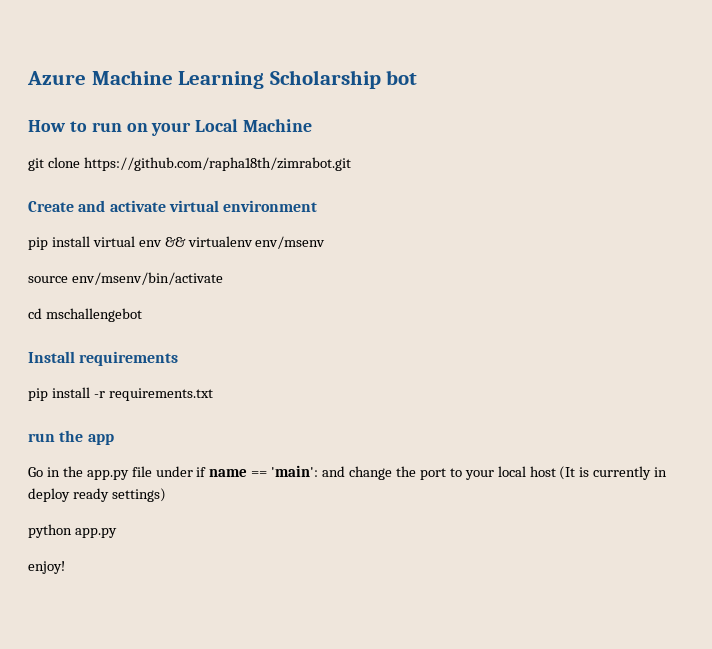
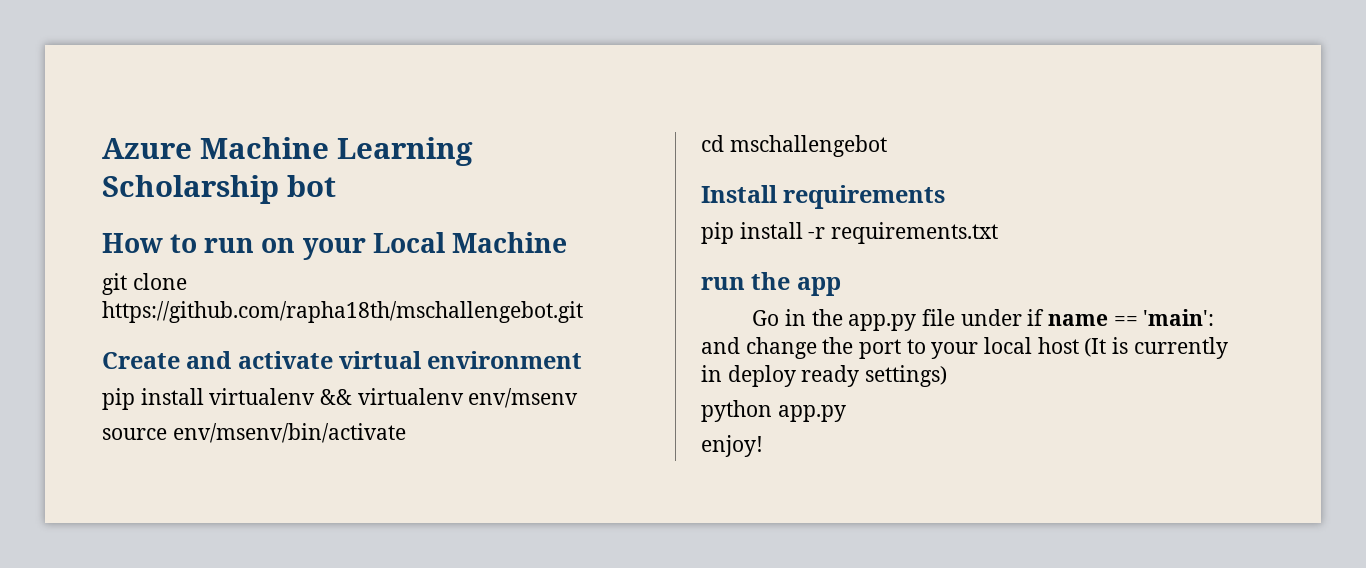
[83,157,351,171] https://github.com/rapha18th/zimrabot.git -> [102,301,583,323] https://github.com/rapha18th/mschallengebot.git
[92,236,162,247] virtual env -> [209,388,316,405] virtualenv

